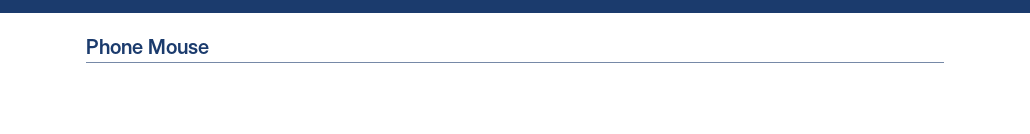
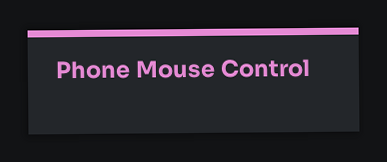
(210, 46) none -> [220,58,311,78] Control

